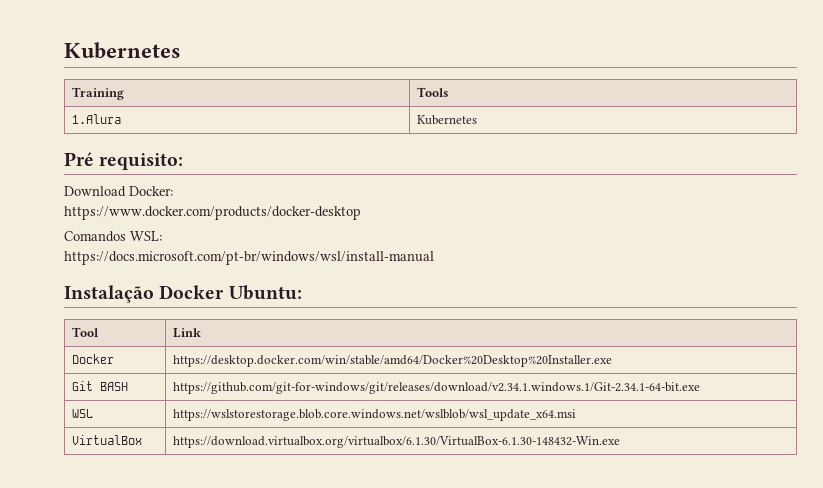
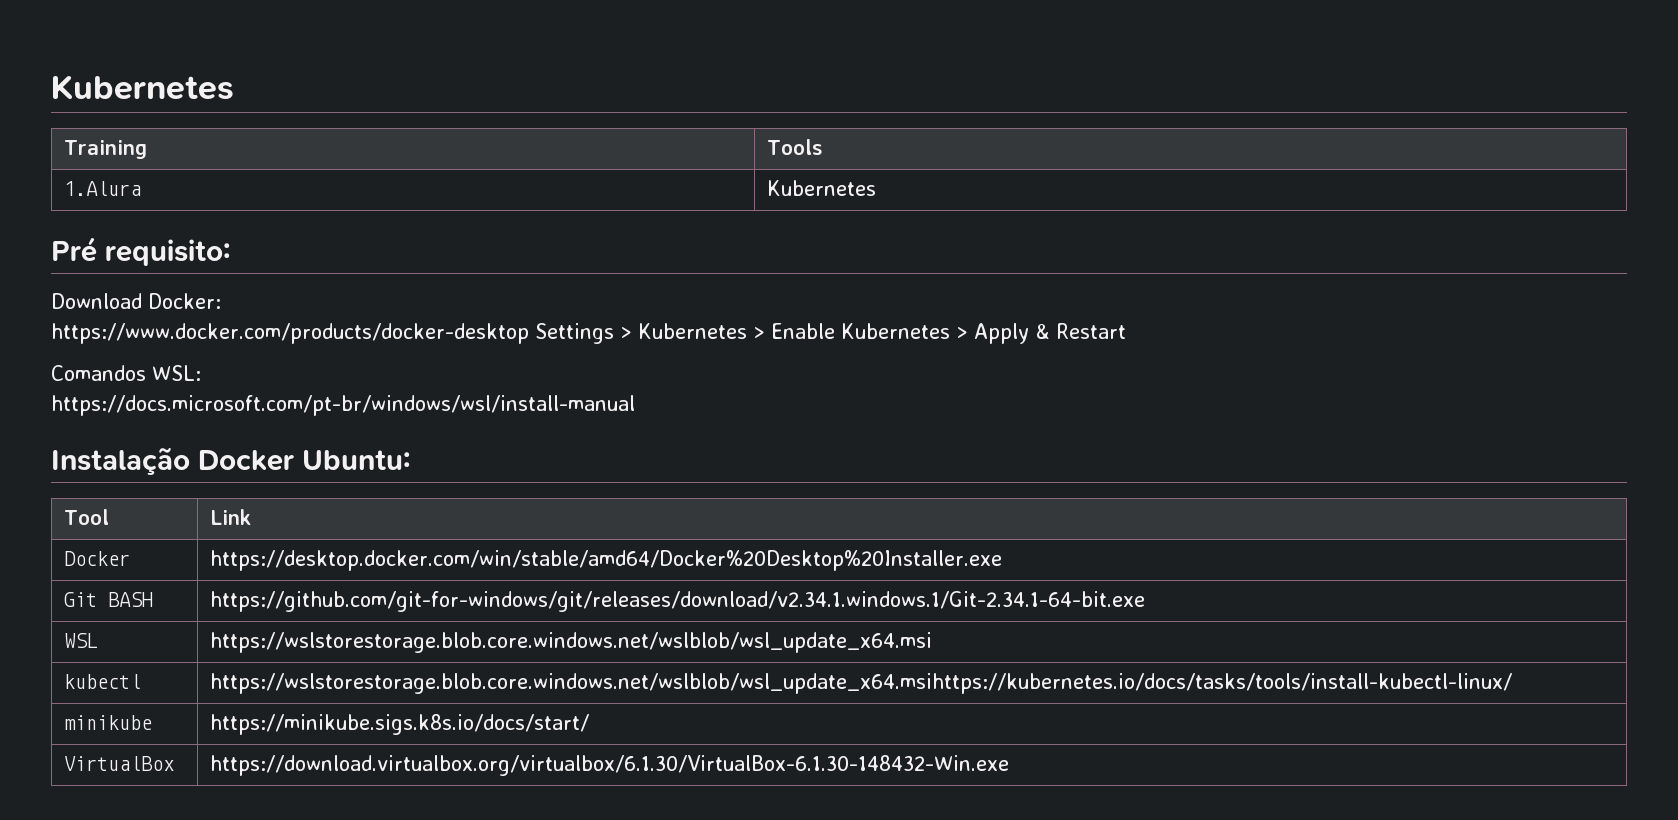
(361, 213) none -> [534,323,1126,344] Settings > Kubernetes > Enable Kubernetes > Apply & Restart
(577, 415) none -> [63,674,141,689] [209,673,1512,694] [63,715,152,730] [209,714,589,735] // kubectl | https://wslstorestorage.blob.core.windows.net/wslblob/wsl_update_x64.msihttps://kubernetes.io/docs/tasks/tools/install-kubectl-linux/ // minikube | https://minikube.sigs.k8s.io/docs/start/

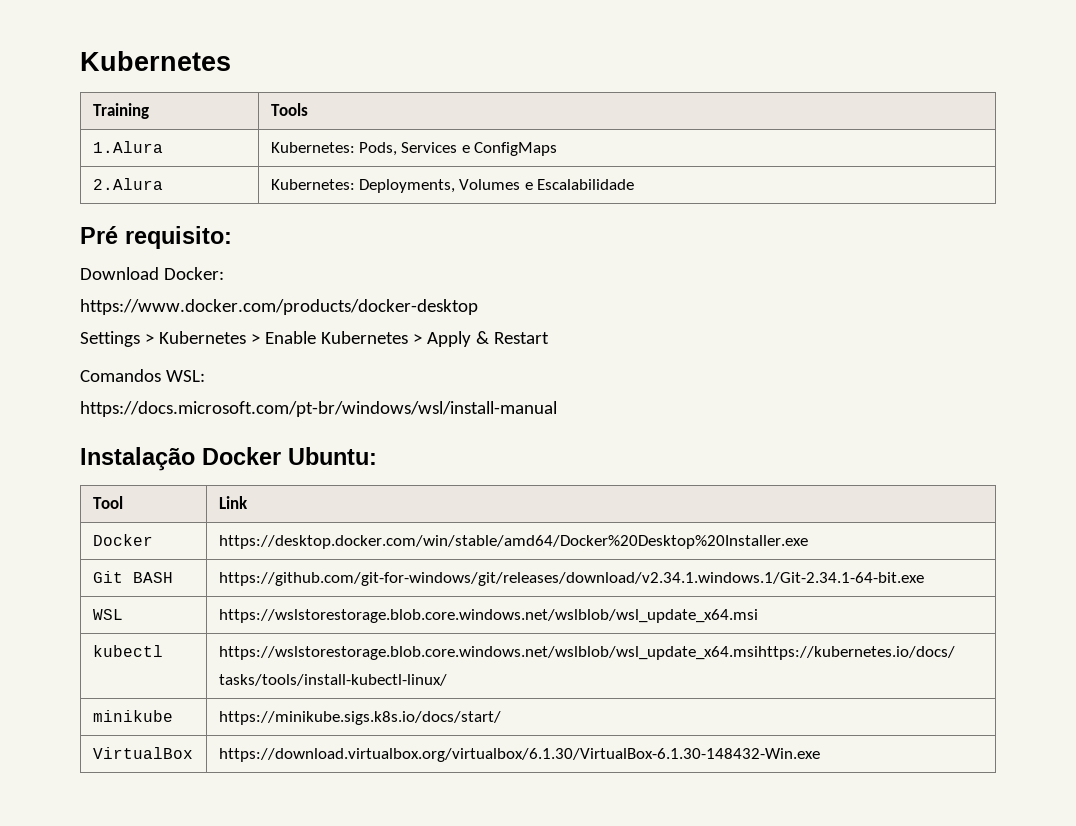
[766,180,876,196] Kubernetes -> [270,142,558,156] [92,178,163,190] [270,179,635,193] Kubernetes: Pods, Services e ConfigMaps // 2.Alura | Kubernetes: Deployments, Volumes e Escalabilidade
(529, 333) none -> (478, 307) //

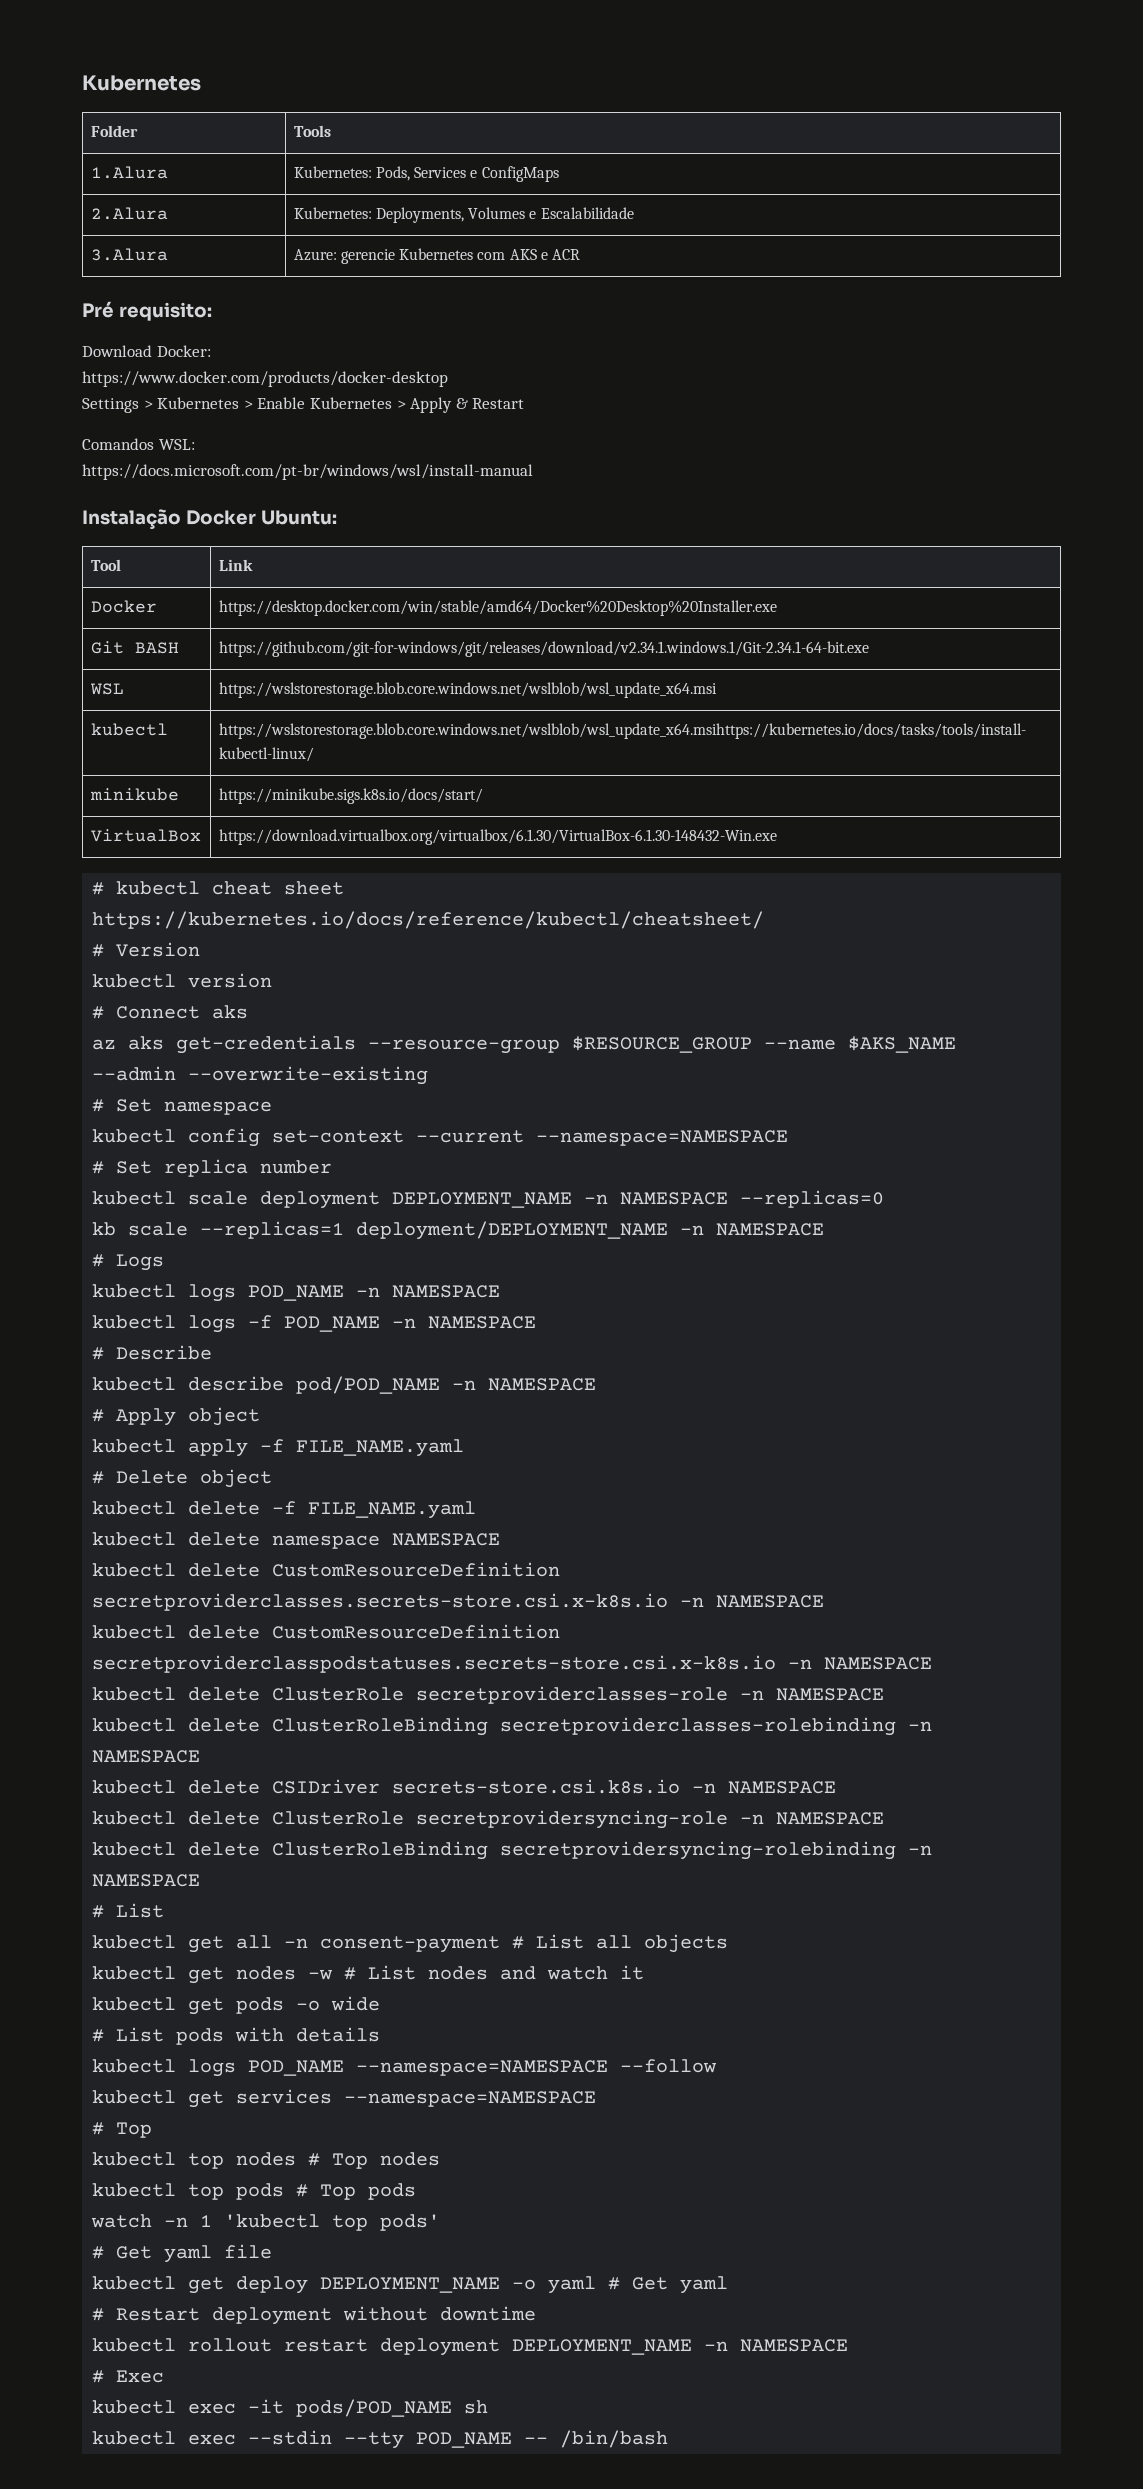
[92,103,149,119] Training -> [90,125,138,137] Folder
(635, 184) none -> [90,248,168,261] [293,248,580,264] // 3.Alura | Azure: gerencie Kubernetes com AKS e ACR
(820, 755) none -> [92,881,345,895] [92,911,765,929] [92,942,201,957] [92,973,273,988] [92,1005,249,1019] [92,1035,957,1054] [92,1066,429,1085] [92,1099,273,1115] [92,1128,789,1147] [92,1159,333,1177] [92,1190,885,1209] [92,1221,825,1240] [92,1254,165,1271] [92,1284,501,1302] [92,1315,537,1333] [92,1345,213,1360] [92,1376,597,1394] [92,1407,261,1426] [92,1439,465,1457] [92,1469,273,1488] [92,1501,477,1519] [92,1532,501,1549] [92,1562,561,1577] [92,1593,825,1611] [92,1624,561,1639] [92,1655,933,1673] [92,1686,885,1704] [92,1717,933,1736] [92,1750,201,1763] [92,1779,837,1794] [92,1810,885,1829] [92,1841,933,1860] [92,1874,201,1887] [92,1903,165,1918] [92,1934,729,1953] [92,1965,645,1984] [92,1996,381,2015] [92,2027,381,2045] [92,2059,718,2077] [92,2089,597,2108] [92,2122,153,2138] [92,2152,441,2169] [92,2183,417,2200] [91,2214,441,2231] [92,2244,273,2263] [92,2276,729,2294] [92,2306,537,2325] [92,2338,849,2356] [92,2370,165,2383] [92,2399,489,2417] [92,2430,669,2449] // # kubectl cheat sheet // https://kubernetes.io/docs/reference/kubectl/cheatsheet/ // # Version // kubectl version // # Connect aks // az aks get-credentials --resource-group $RESOURCE_GROUP --name $AKS_NAME --admin --overwrite-existing // # Set namespace // kubectl config set-context --current --namespace=NAMESPACE // # Set replica number // kubectl scale deployment DEPLOYMENT_NAME -n NAMESPACE --replicas=0 // kb scale --replicas=1 deployment/DEPLOYMENT_NAME -n NAMESPACE // # Logs // kubectl logs POD_NAME -n NAMESPACE // kubectl logs -f POD_NAME -n NAMESPACE // # Describe // kubectl describe pod/POD_NAME -n NAMESPACE // # Apply object // kubectl apply -f FILE_NAME.yaml // # Delete object // kubectl delete -f FILE_NAME.yaml // kubectl delete namespace NAMESPACE // kubectl delete CustomResourceDefinition secretproviderclasses.secrets-store.csi.x-k8s.io -n NAMESPACE // kubectl delete CustomResourceDefinition secretproviderclasspodstatuses.secrets-store.csi.x-k8s.io -n NAMESPACE // kubectl delete ClusterRole secretproviderclasses-role -n NAMESPACE // kubectl delete ClusterRoleBinding secretproviderclasses-rolebinding -n NAMESPACE // kubectl delete CSIDriver secrets-store.csi.k8s.io -n NAMESPACE // kubectl delete ClusterRole secretprovidersyncing-role -n NAMESPACE // kubectl delete ClusterRoleBinding secretprovidersyncing-rolebinding -n NAMESPACE // # List // kubectl get all -n consent-payment # List all objects // kubectl get nodes -w # List nodes and watch it // kubectl get pods -o wide // # List pods with details // kubectl logs POD_NAME --namespace=NAMESPACE --follow // kubectl get services --namespace=NAMESPACE // # Top // kubectl top nodes # Top nodes // kubectl top pods # Top pods // watch -n 1 'kubectl top pods' // # Get yaml file // kubectl get deploy DEPLOYMENT_NAME -o yaml # Get yaml // # Restart deployment without downtime // kubectl rollout restart deployment DEPLOYMENT_NAME -n NAMESPACE // # Exec // kubectl exec -it pods/POD_NAME sh // kubectl exec --stdin --tty POD_NAME -- /bin/bash

